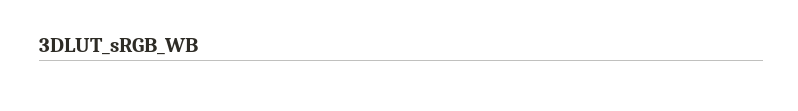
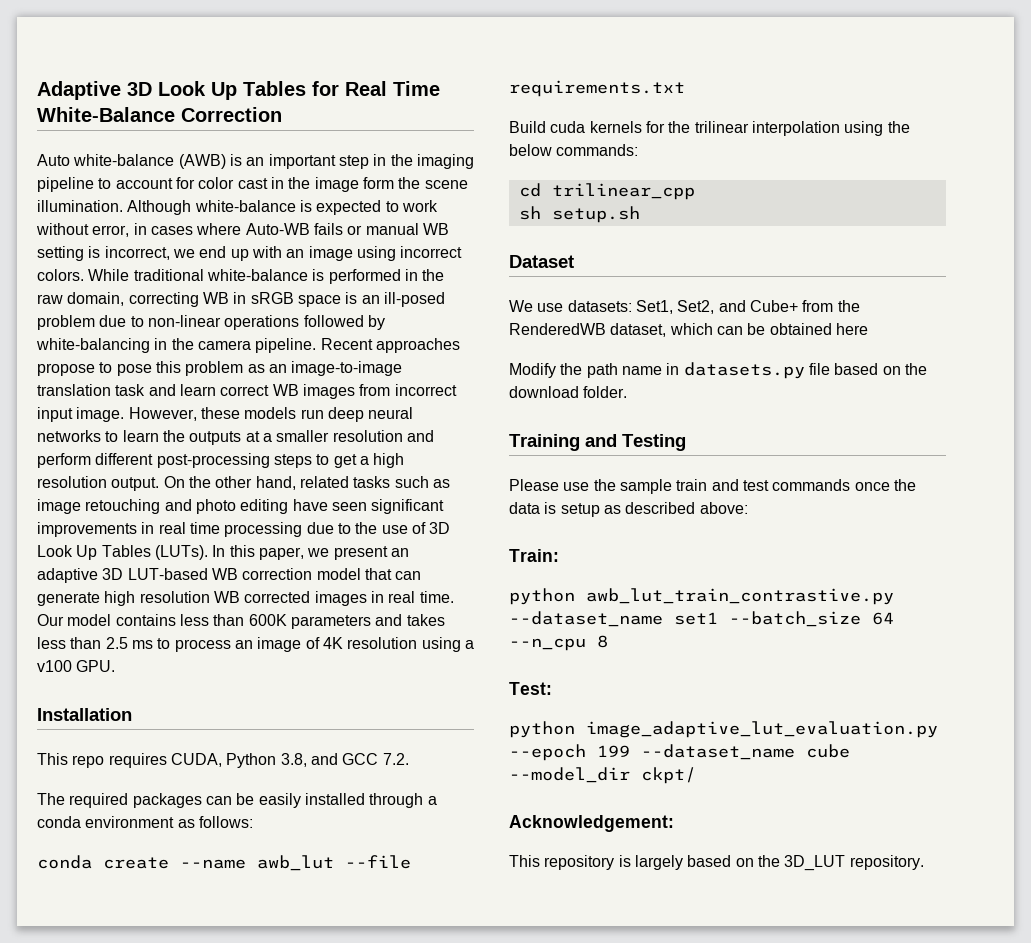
[39,38,198,55] 3DLUT_sRGB_WB -> [37,81,440,100] [37,107,282,122] [37,154,474,169] [37,177,468,192] [37,200,438,215] [36,223,449,237] [37,246,463,261] [37,269,445,284] [37,292,445,307] [37,315,385,330] [36,338,460,353] [37,361,403,376] [37,384,457,399] [37,407,414,422] [37,430,434,445] [37,453,405,468] [37,476,450,491] [37,499,445,514] [37,522,451,537] [37,545,409,560] [37,568,422,583] [37,591,454,606] [37,614,445,629] [37,637,474,652] [37,660,116,672] [37,708,132,721] [37,753,409,768] [37,793,437,808] [37,816,253,828] [37,855,411,871] [509,80,685,97] [509,121,910,136] [509,144,639,156] [518,183,695,200] [518,206,640,223] [509,255,574,268] [509,300,860,314] [509,323,868,337] [509,362,927,379] [509,386,628,398] [509,434,686,451] [509,479,916,494] [509,502,748,517] [509,549,559,562] [509,588,894,605] [509,611,894,627] [509,635,608,651] [509,682,552,695] [509,721,938,738] [509,744,850,761] [509,767,696,784] [509,815,674,832] [509,855,924,871] Adaptive 3D Look Up Tables for Real Time White-Balance Correction // Auto white-balance (AWB) is an important step in the imaging pipeline to account for color cast in the image form the scene illumination. Although white-balance is expected to work without error, in cases where Auto-WB fails or manual WB setting is incorrect, we end up with an image using incorrect colors. While traditional white-balance is performed in the raw domain, correcting WB in sRGB space is an ill-posed problem due to non-linear operations followed by white-balancing in the camera pipeline. Recent approaches propose to pose this problem as an image-to-image translation task and learn correct WB images from incorrect input image. However, these models run deep neural networks to learn the outputs at a smaller resolution and perform different post-processing steps to get a high resolution output. On the other hand, related tasks such as image retouching and photo editing have seen significant improvements in real time processing due to the use of 3D Look Up Tables (LUTs). In this paper, we present an adaptive 3D LUT-based WB correction model that can generate high resolution WB corrected images in real time. Our model contains less than 600K parameters and takes less than 2.5 ms to process an image of 4K resolution using a v100 GPU. // Installation // This repo requires CUDA, Python 3.8, and GCC 7.2. // The required packages can be easily installed through a conda environment as follows: // conda create --name awb_lut --file requirements.txt // Build cuda kernels for the trilinear interpolation using the below commands: // cd trilinear_cpp // sh setup.sh // Dataset // We use datasets: Set1, Set2, and Cube+ from the RenderedWB dataset, which can be obtained here // Modify the path name in datasets.py file based on the download folder. // Training and Testing // Please use the sample train and test commands once the data is setup as described above: // Train: // python awb_lut_train_contrastive.py --dataset_name set1 --batch_size 64 --n_cpu 8 // Test: // python image_adaptive_lut_evaluation.py --epoch 199 --dataset_name cube --model_dir ckpt/ // Acknowledgement: // This repository is largely based on the 3D_LUT repository.

